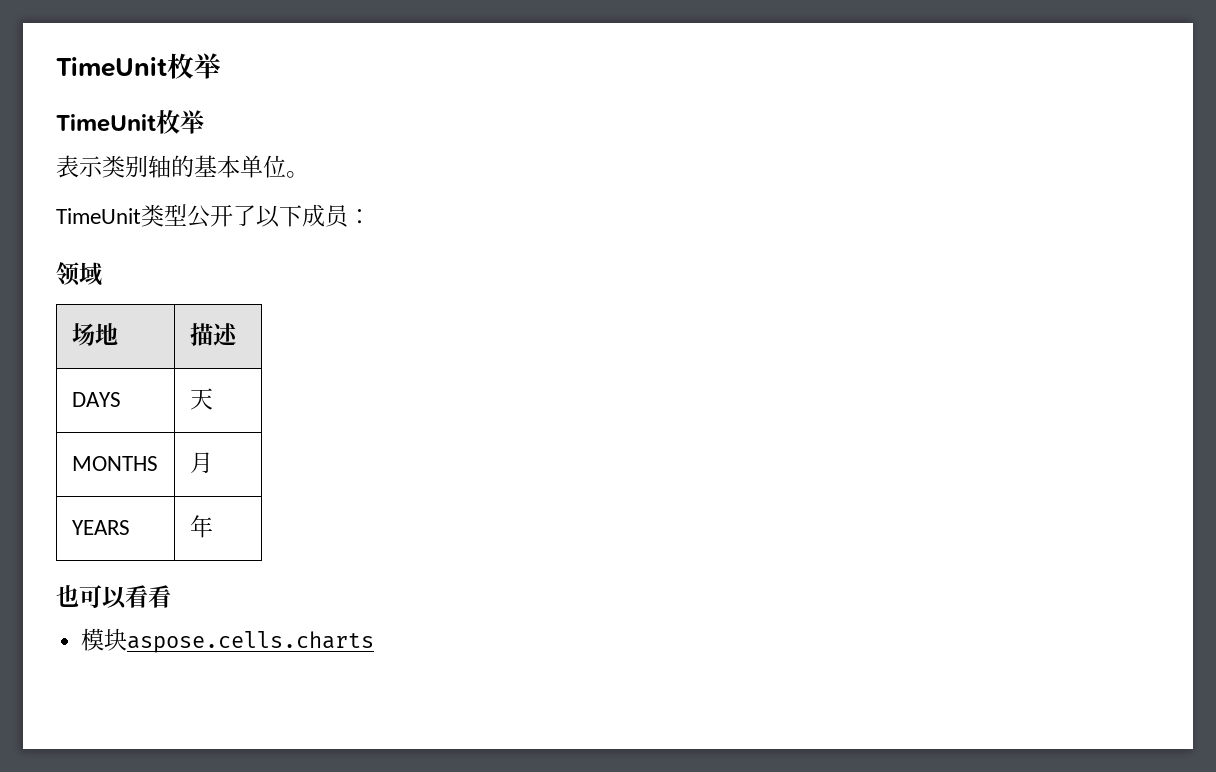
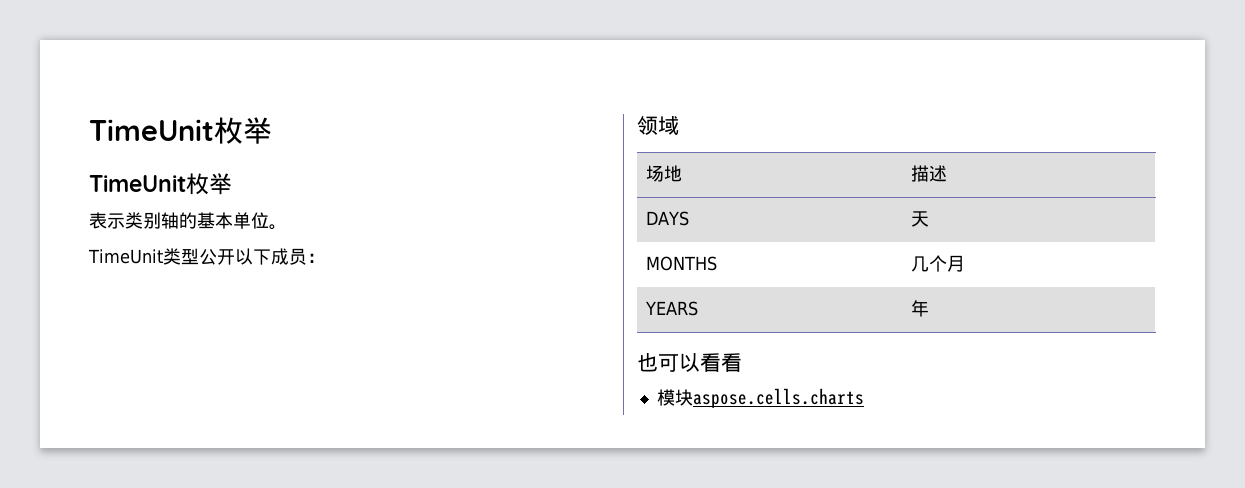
[233,205,256,226] 了 -> (235, 257) none
(158, 463) none -> [910,255,947,272] 几个

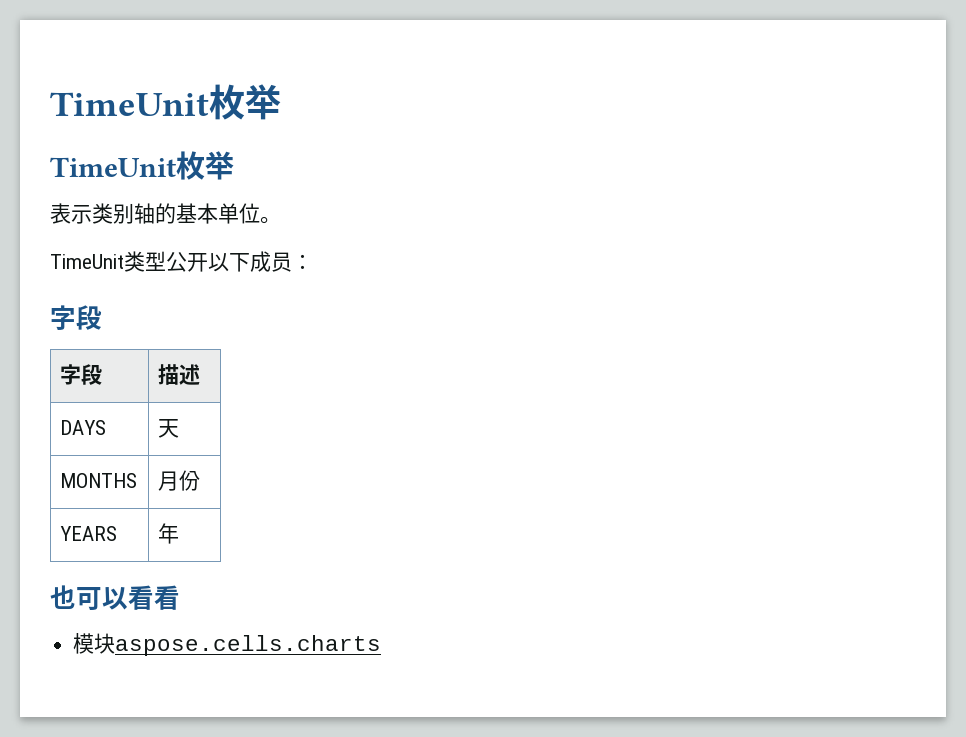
[637,116,679,135] [645,165,682,182] 领域 // 场地 -> [50,305,102,330] [60,364,103,385] 字段 // 字段
[910,255,947,272] 几个 -> (138, 480) none
(965, 263) none -> [179,470,201,491] 份

